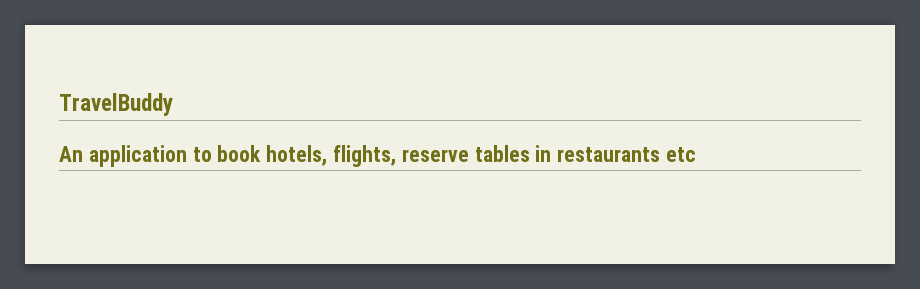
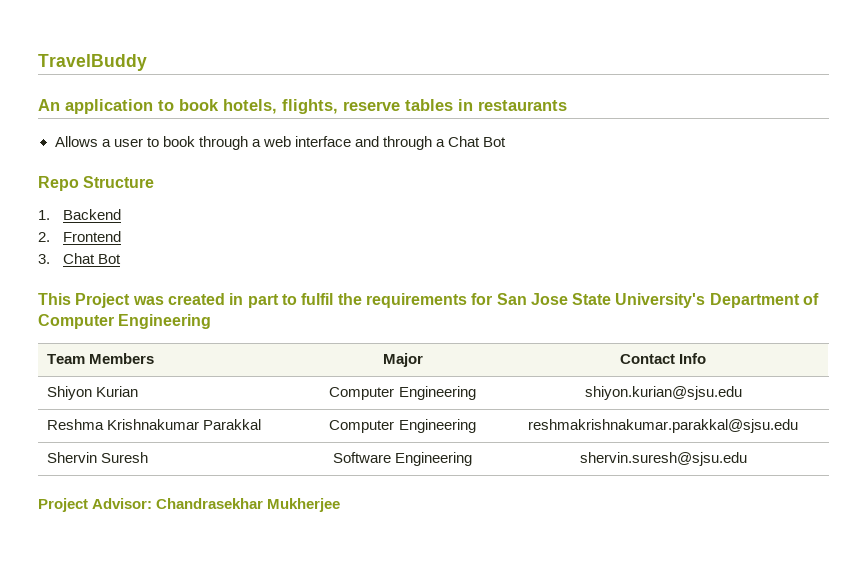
[666,147,697,162] etc -> [54,136,507,150] [38,176,155,191] [38,209,121,220] [38,231,121,242] [38,253,121,264] [38,293,820,308] [38,314,212,329] [47,353,155,364] [382,353,423,367] [619,353,707,364] [47,386,139,400] [329,386,476,400] [584,386,742,400] [47,419,262,430] [329,419,476,433] [528,419,798,433] [47,452,149,463] [332,452,473,466] [579,452,747,466] [38,498,341,512] // Allows a user to book through a web interface and through a Chat Bot // Repo Structure // 1. Backend // 2. Frontend // 3. Chat Bot // This Project was created in part to fulfil the requirements for San Jose State University's Department of Computer Engineering // Team Members | Major | Contact Info // Shiyon Kurian | Computer Engineering | shiyon.kurian@sjsu.edu // Reshma Krishnakumar Parakkal | Computer Engineering | reshmakrishnakumar.parakkal@sjsu.edu // Shervin Suresh | Software Engineering | shervin.suresh@sjsu.edu // Project Advisor: Chandrasekhar Mukherjee

